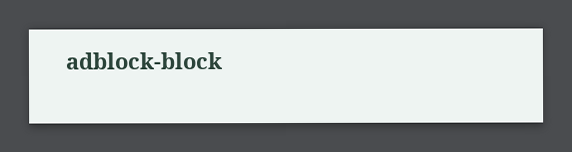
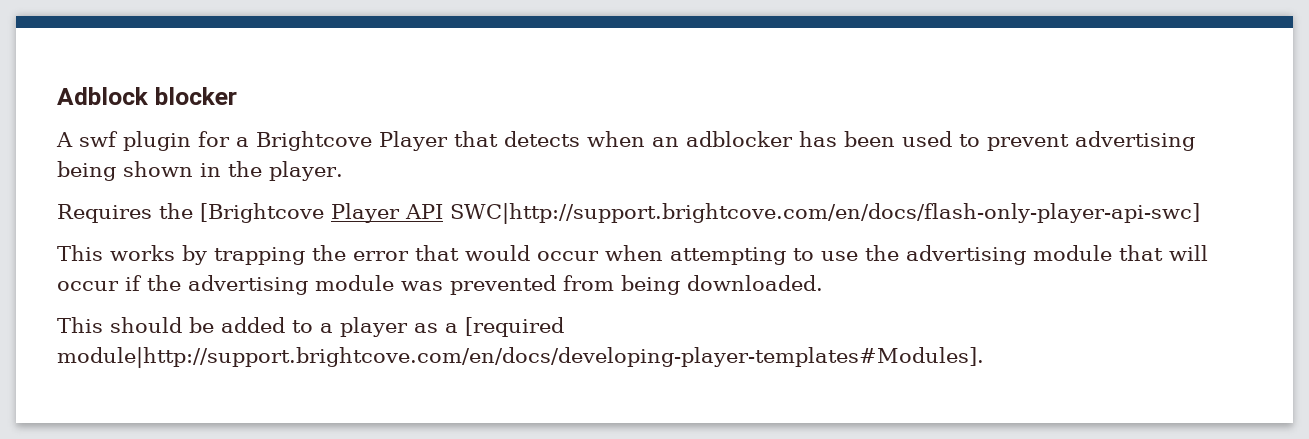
[65,52,222,70] adblock-block -> [57,87,237,105] [56,131,1195,151] [57,161,343,181] [57,203,1200,224] [57,245,1208,265] [57,275,823,295] [57,317,564,337] [57,347,984,368] Adblock blocker // A swf plugin for a Brightcove Player that detects when an adblocker has been used to prevent advertising being shown in the player. // Requires the [Brightcove Player API SWC|http://support.brightcove.com/en/docs/flash-only-player-api-swc] // This works by trapping the error that would occur when attempting to use the advertising module that will occur if the advertising module was prevented from being downloaded. // This should be added to a player as a [required module|http://support.brightcove.com/en/docs/developing-player-templates#Modules].

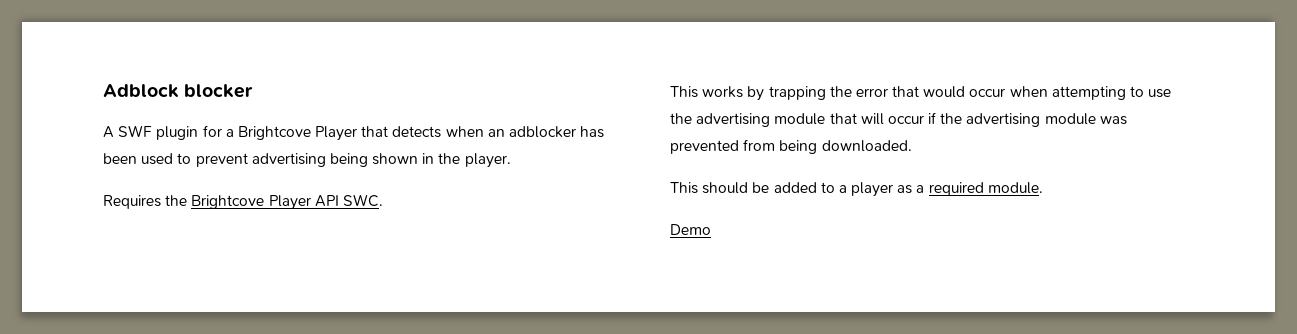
[79,131,118,147] swf -> [118,125,153,137] SWF
[200,203,324,223] [Brightcove -> [191,195,265,209] Brightcove
[450,203,1200,224] SWC|http://support.brightcove.com/en/docs/flash-only-player-api-swc] -> [342,194,383,207] SWC.
[465,317,564,337] [57,347,984,368] [required module|http://support.brightcove.com/en/docs/developing-player-templates#Modules]. -> [928,182,1043,196] [670,224,711,235] required module. // Demo

